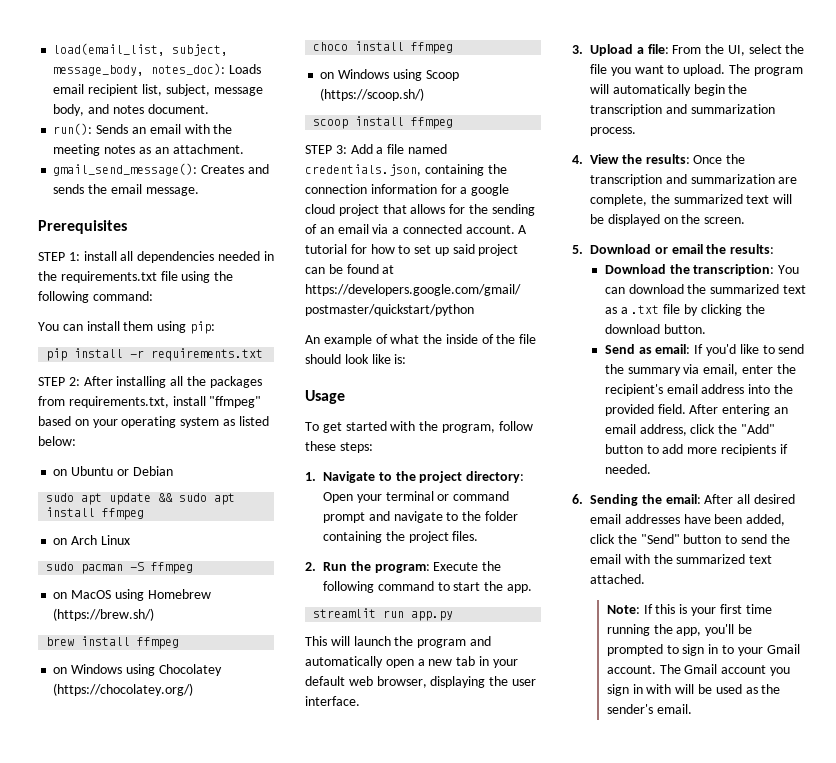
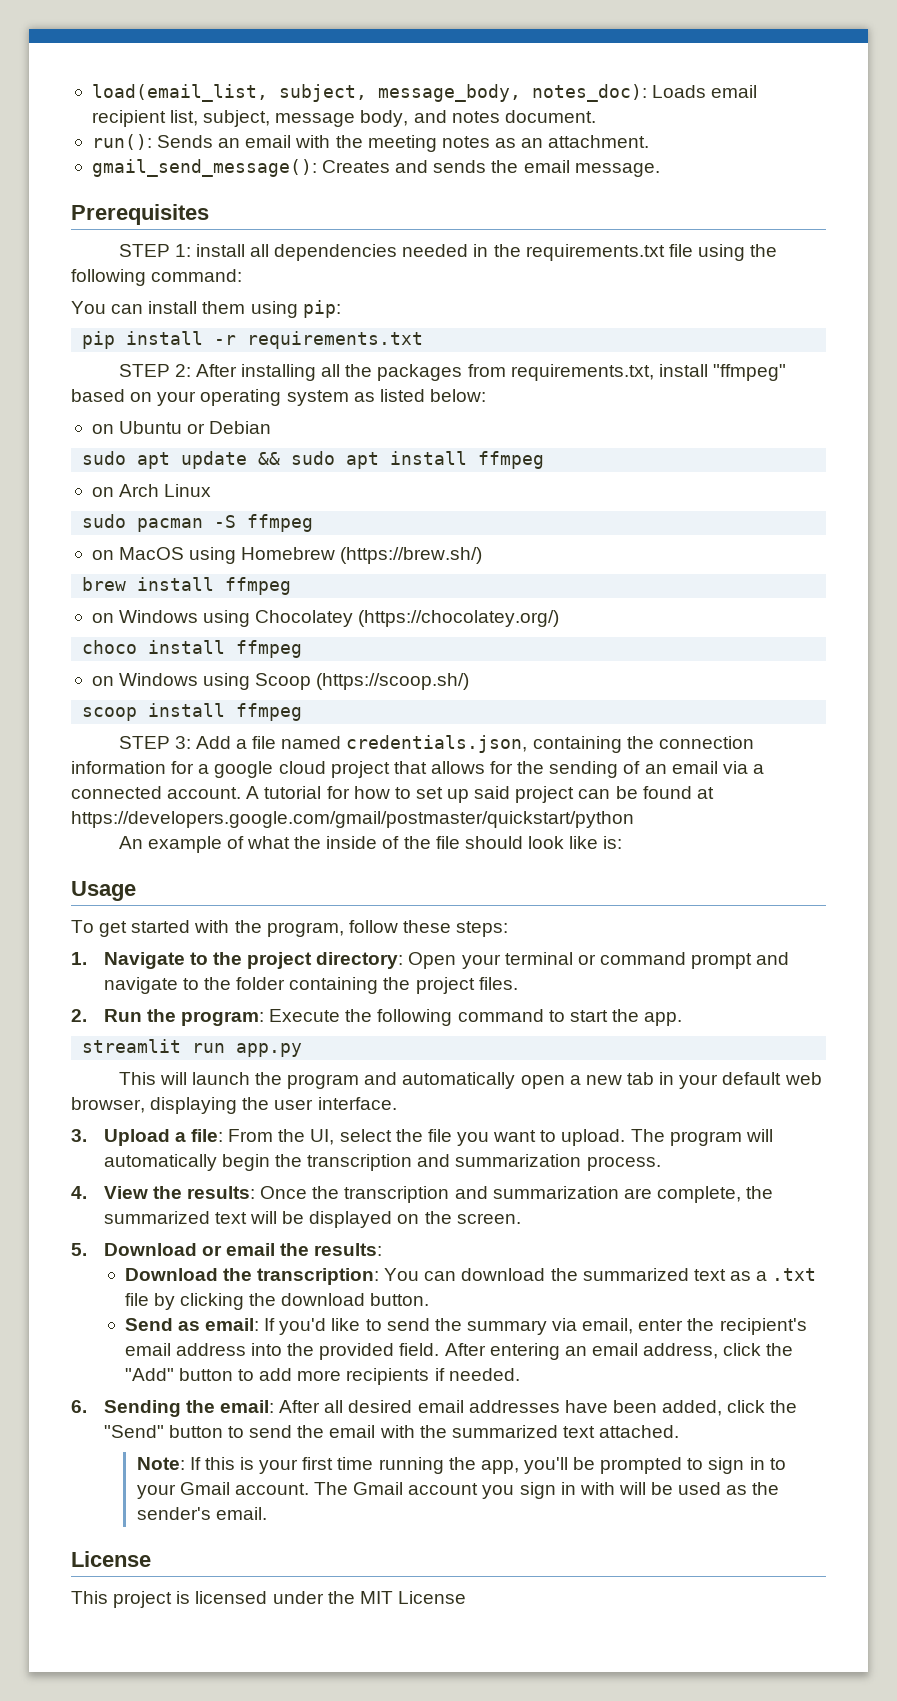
(692, 709) none -> [71,1551,151,1567] [71,1591,466,1608] // License // This project is licensed under the MIT License

